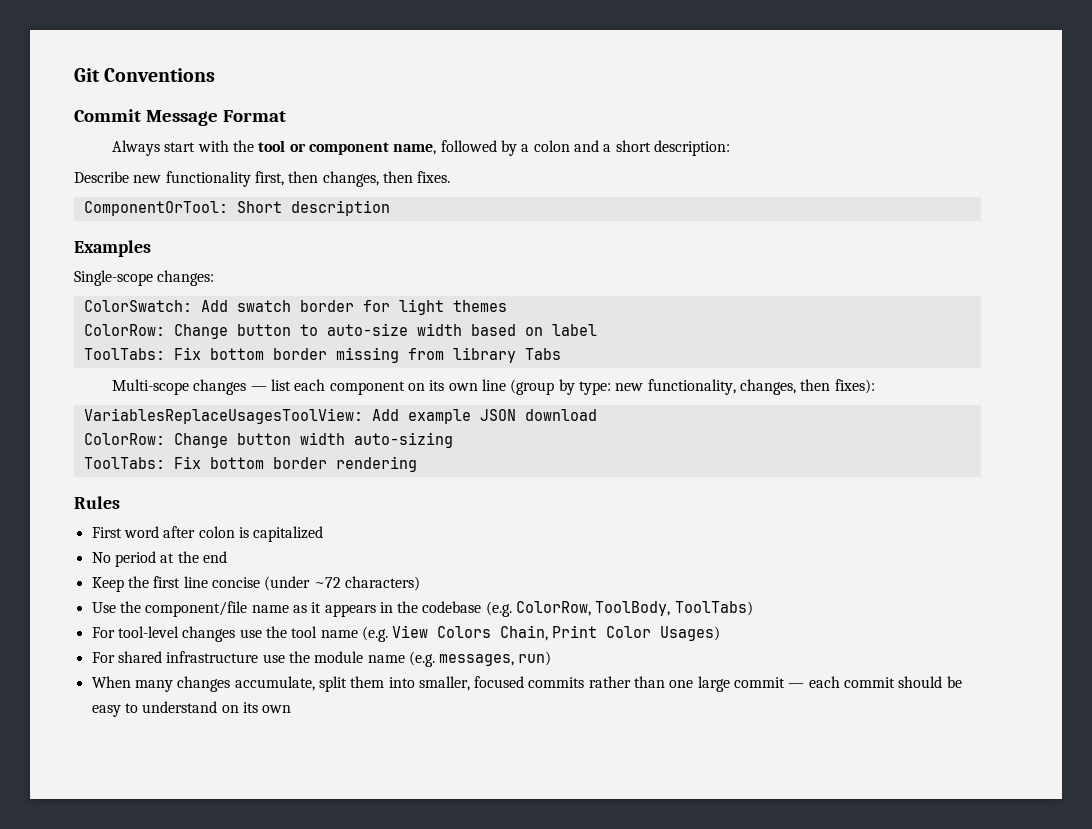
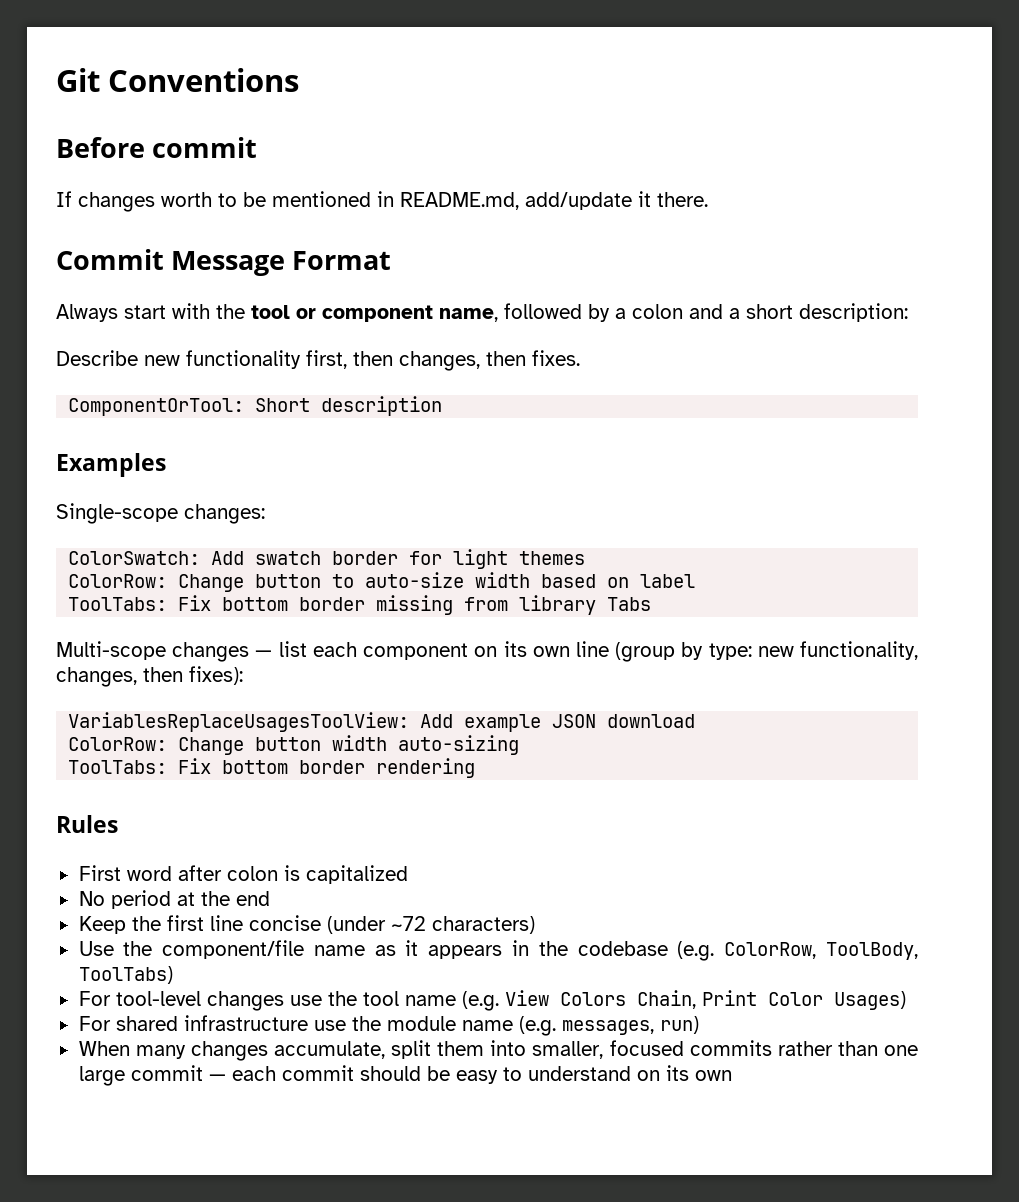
(216, 75) none -> [56,137,258,158] [56,191,708,212] // Before commit // If changes worth to be mentioned in README.md, add/update it there.

